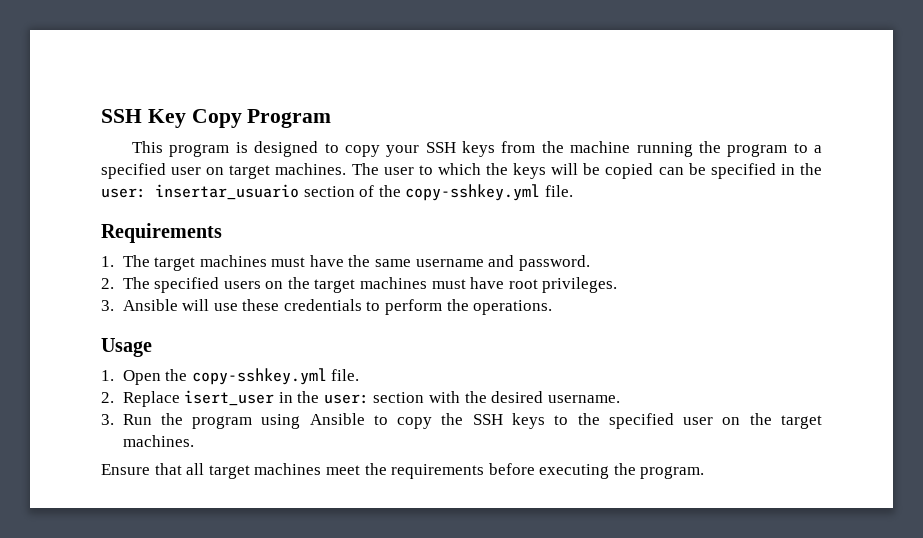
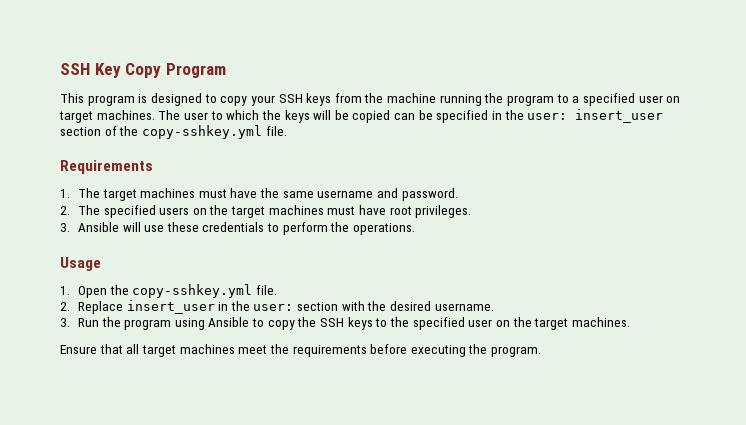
[155,184,299,200] insertar_usuario -> [575,109,664,123] insert_user
[184,390,275,406] isert_user -> [126,300,215,314] insert_user

